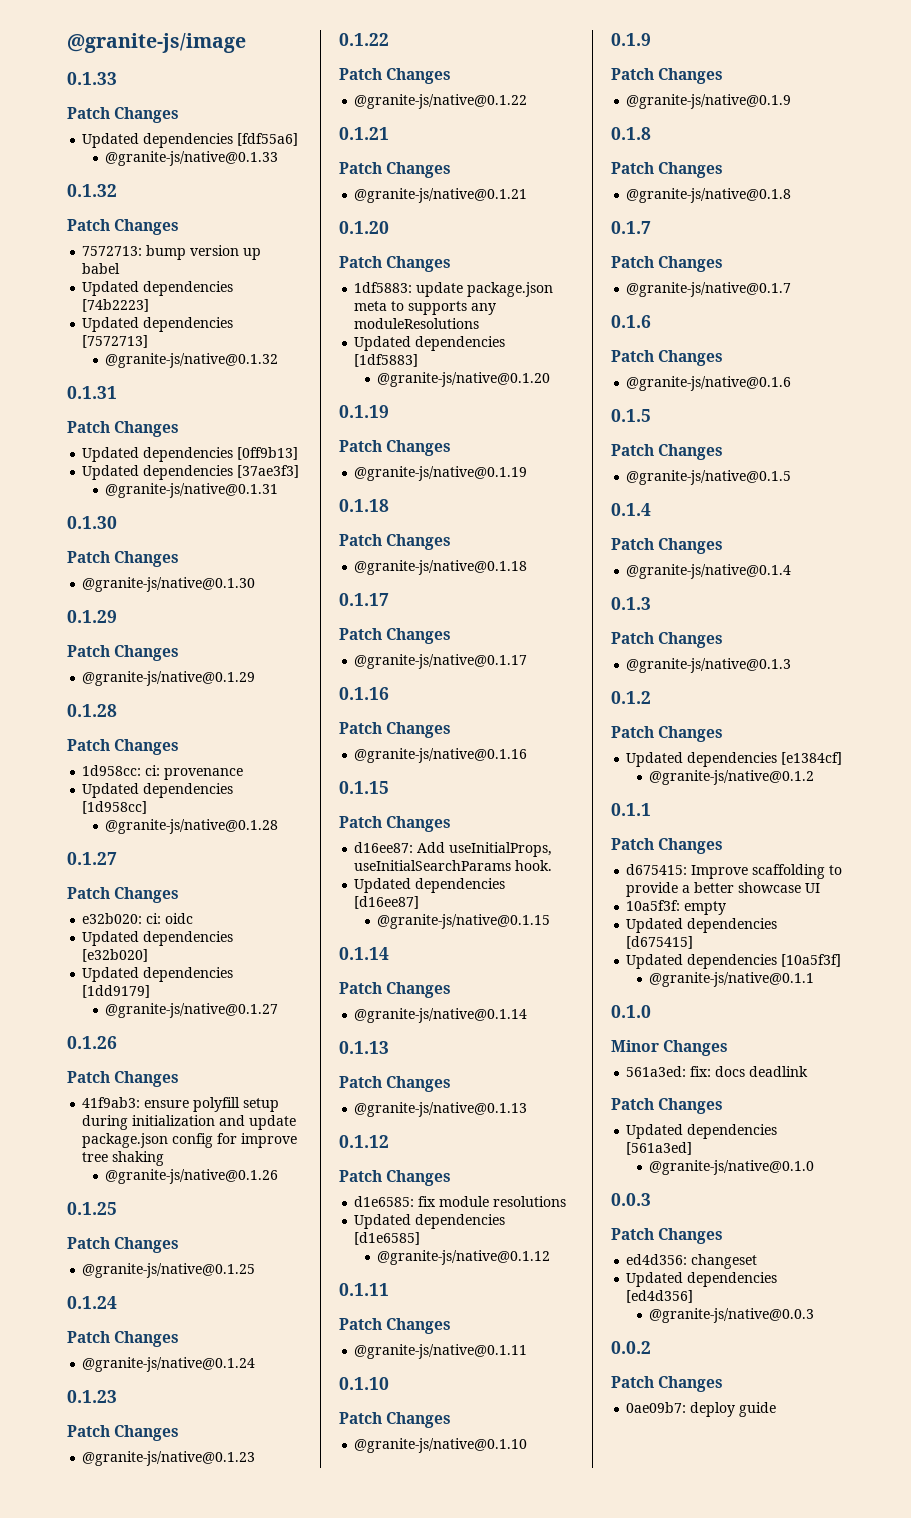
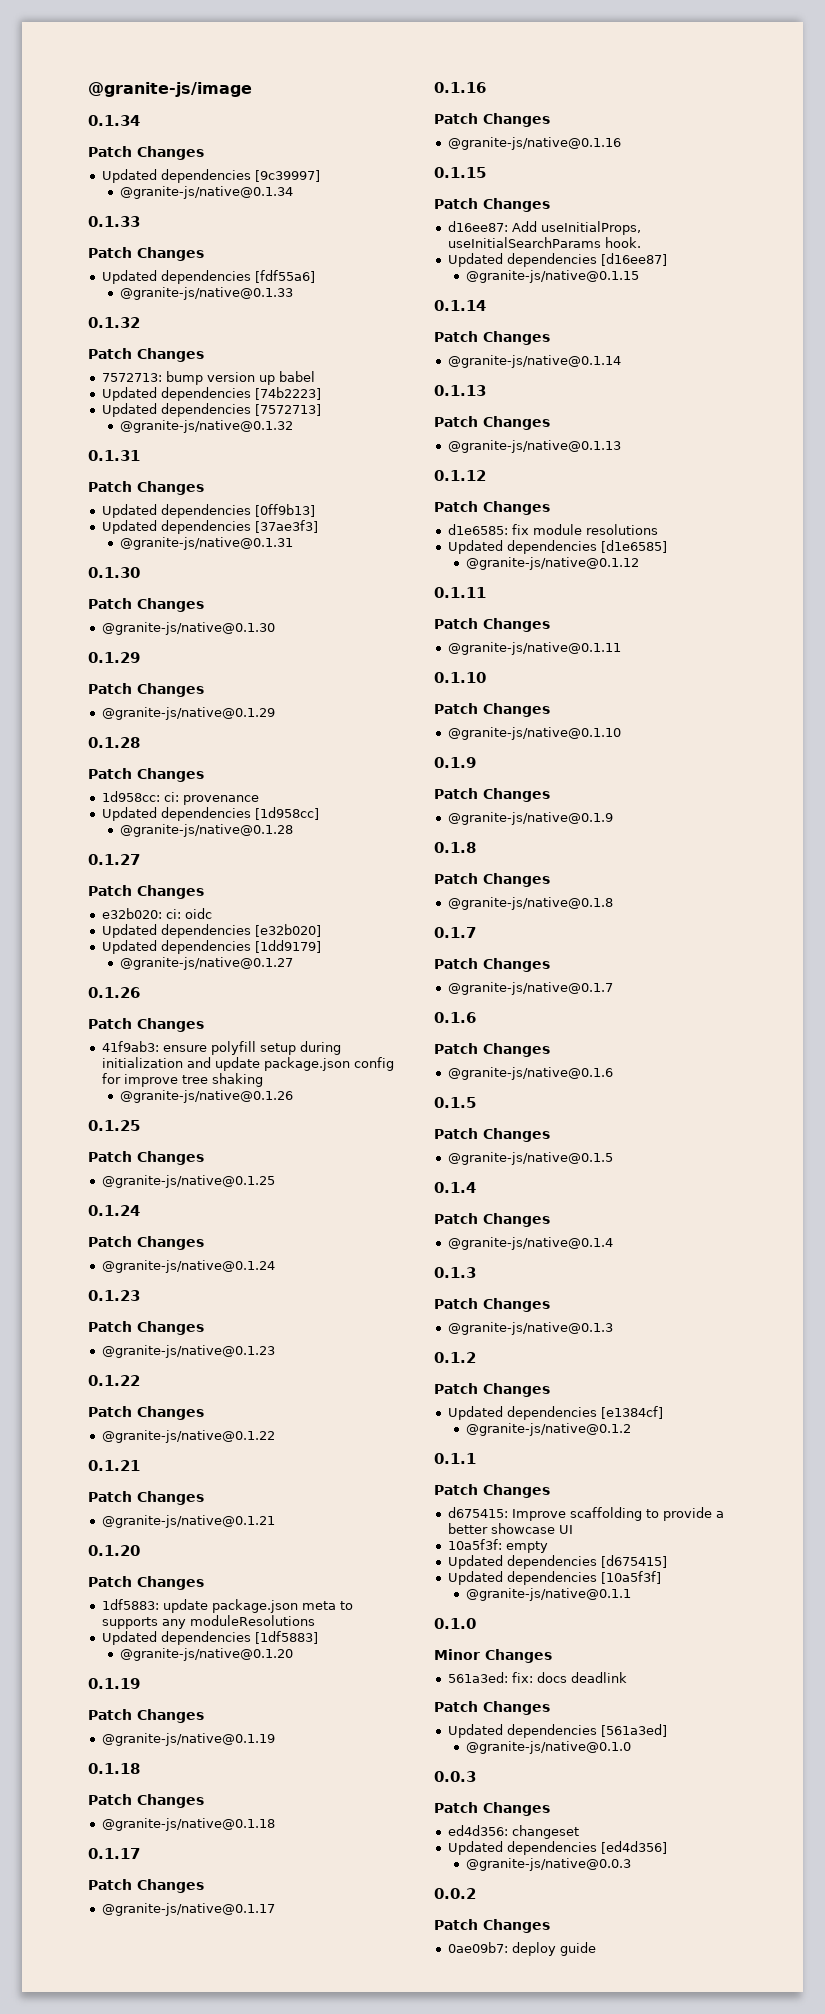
(246, 43) none -> [88,115,140,126] [88,146,204,160] [101,169,320,183] [119,186,293,199] // 0.1.34 // Patch Changes // Updated dependencies [9c39997] // @granite-js/native@0.1.34

